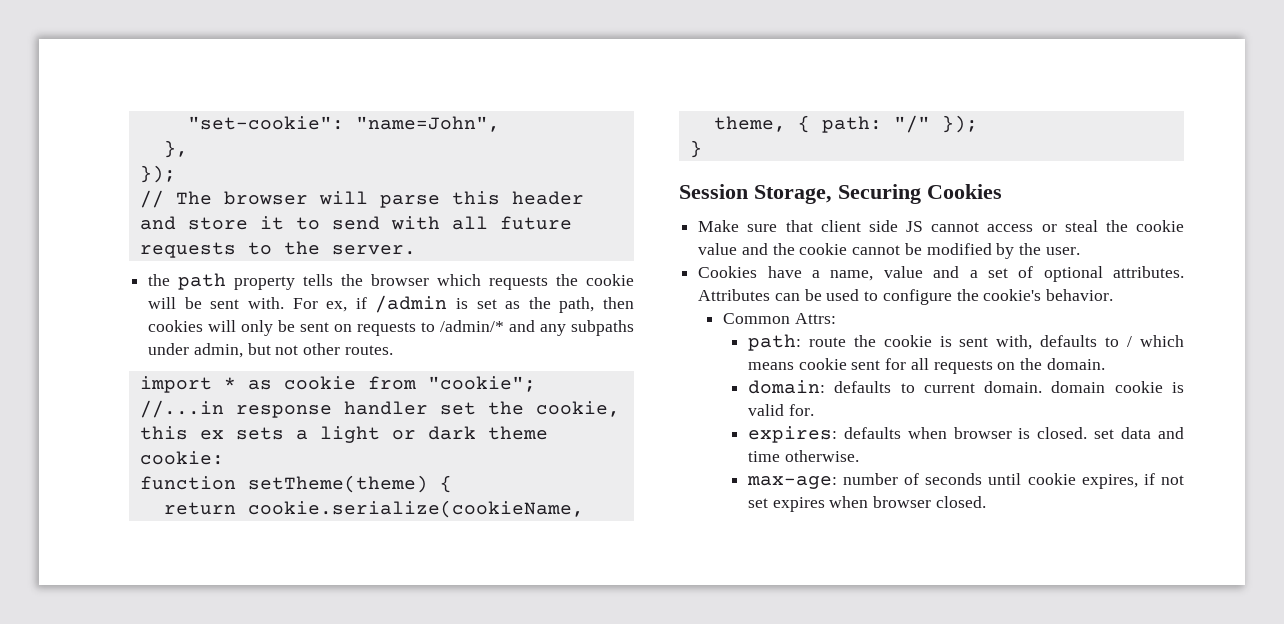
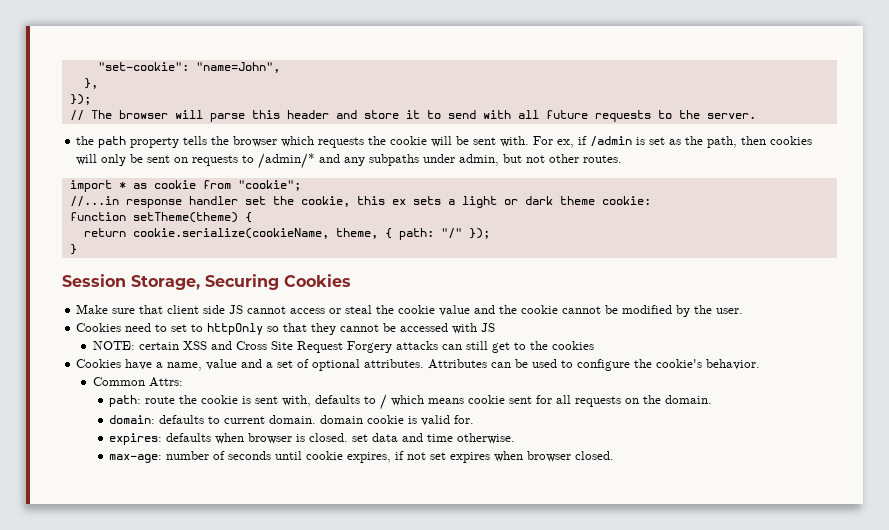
(1080, 251) none -> [76,323,496,335] [92,341,594,353] // Cookies need to set to httpOnly so that they cannot be accessed with JS // NOTE: certain XSS and Cross Site Request Forgery attacks can still get to the cookies

